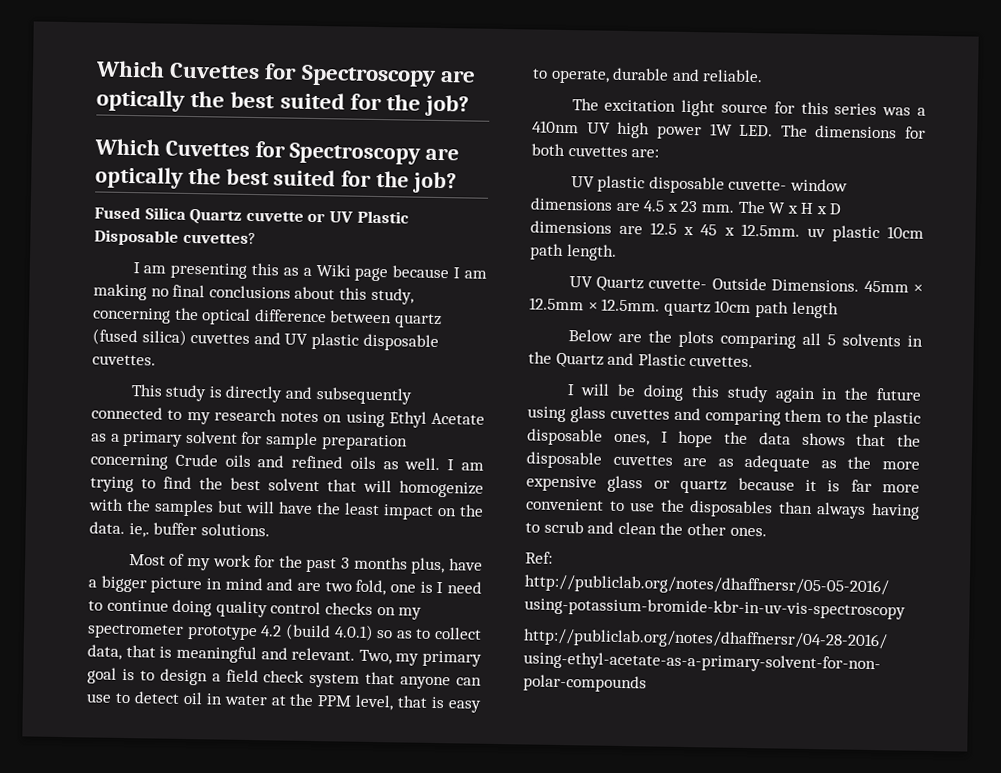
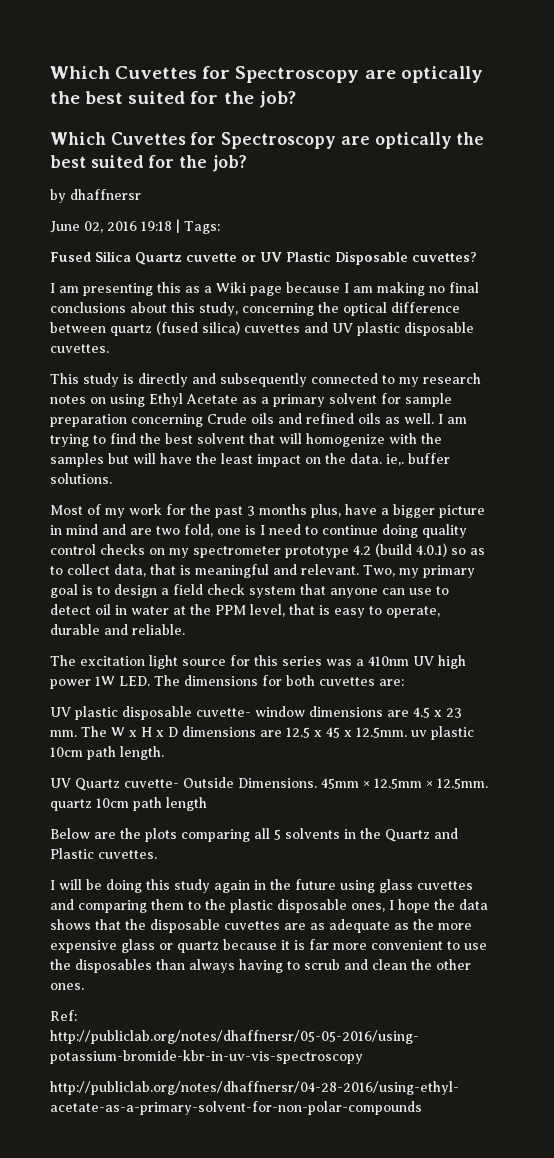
(457, 182) none -> [50,189,141,203] [50,219,220,234] // by dhaffnersr // June 02, 2016 19:18 | Tags:

